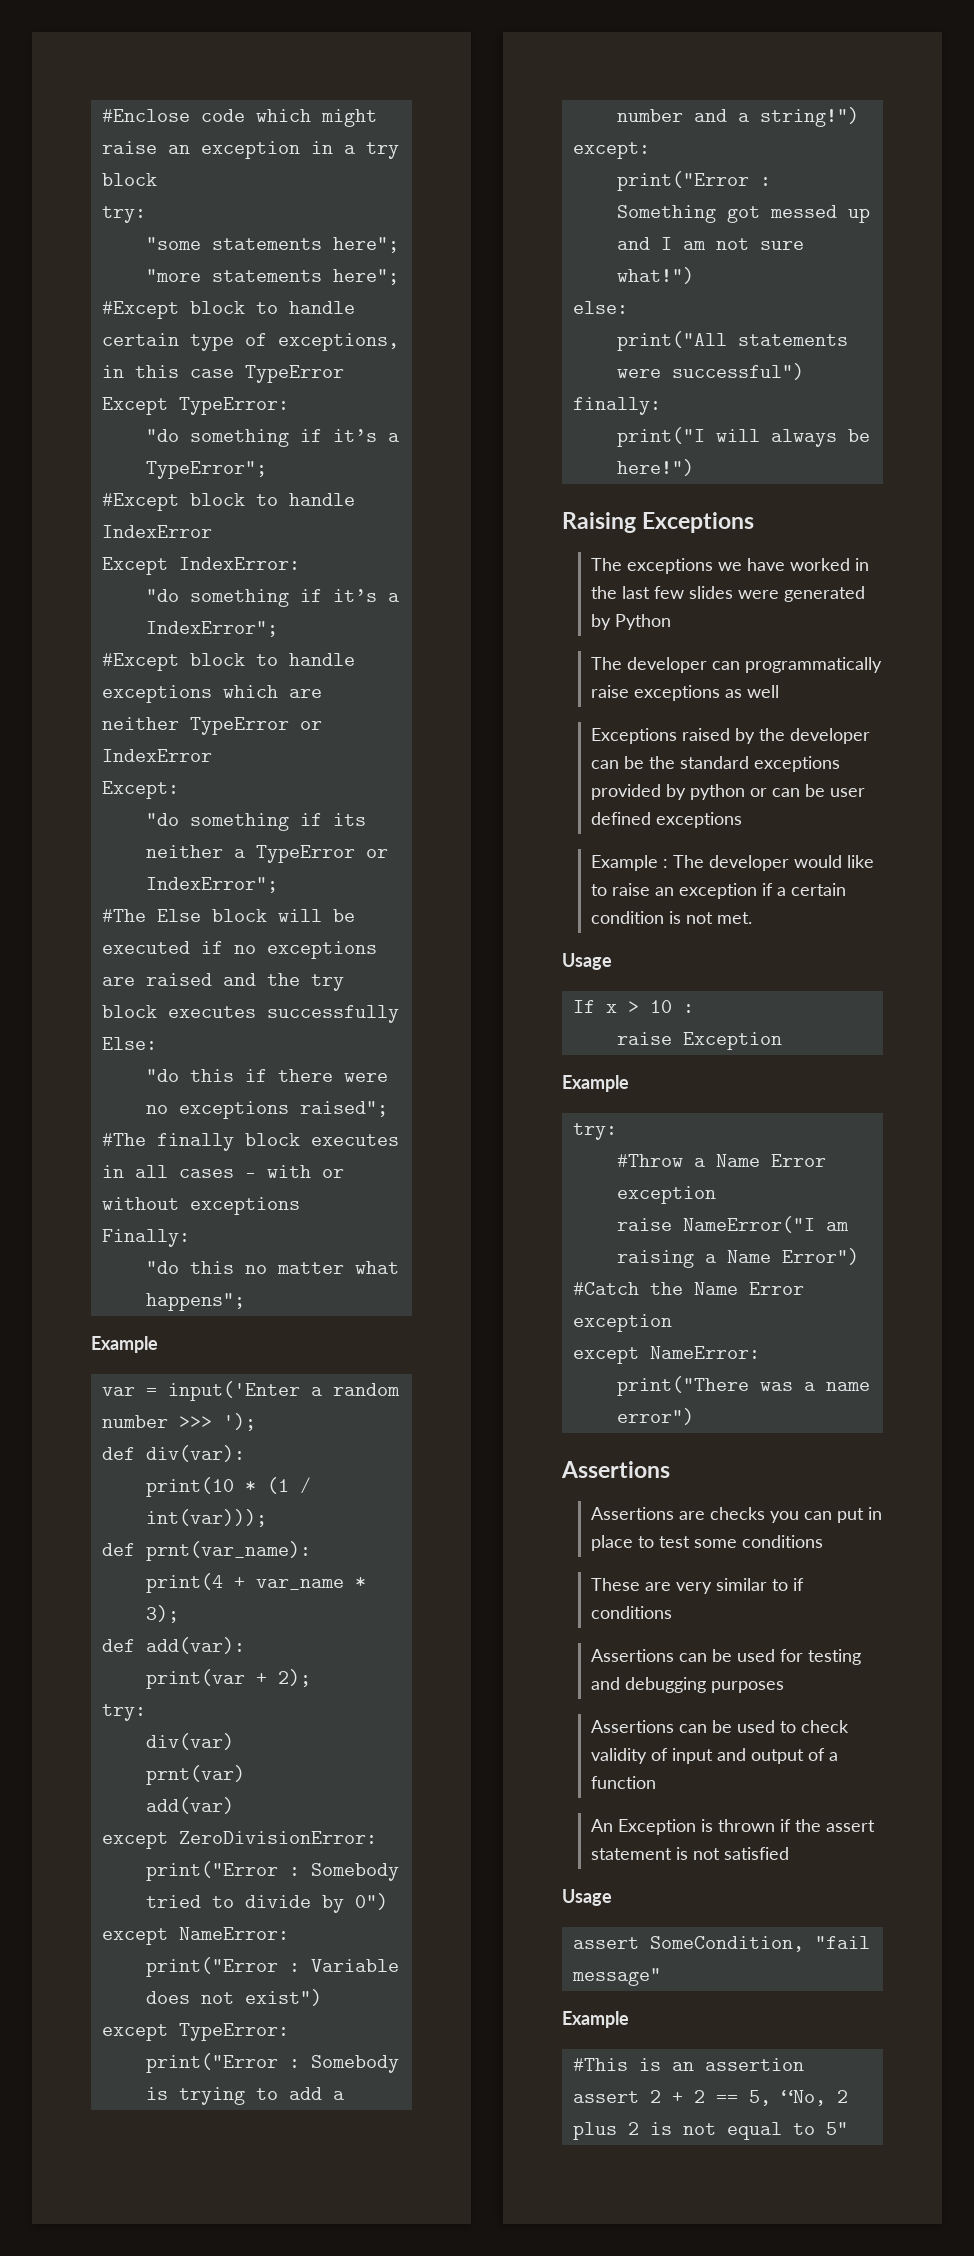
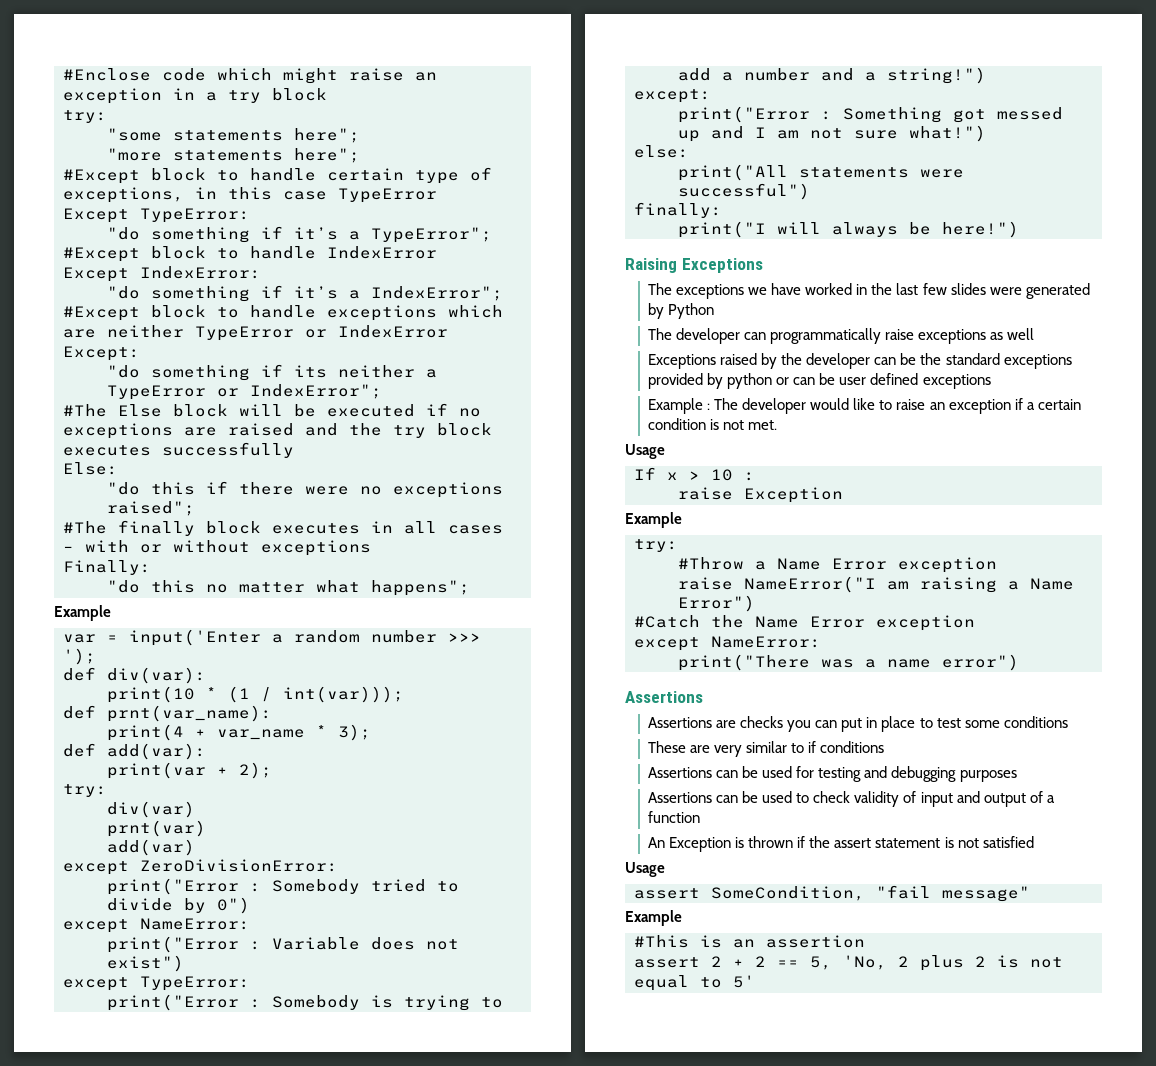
[781,2090,826,2106] “No, -> [843,955,887,970] 'No,
[825,2122,848,2135] 5" -> [733,975,755,988] 5'

